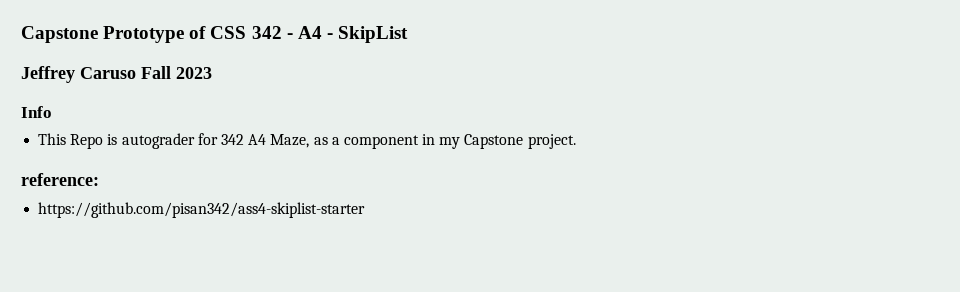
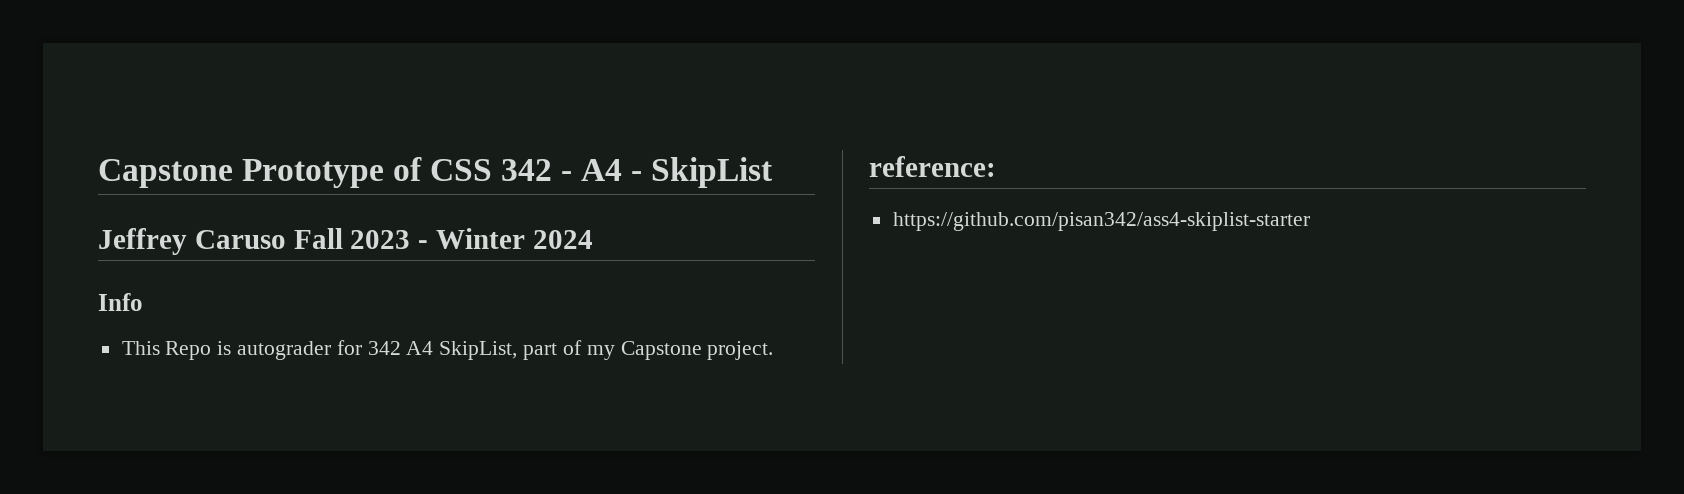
(212, 73) none -> [418,228,593,249] - Winter 2024
[270,134,436,149] Maze, as a component in -> [439,340,582,360] SkipList, part of

